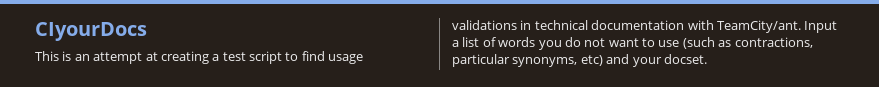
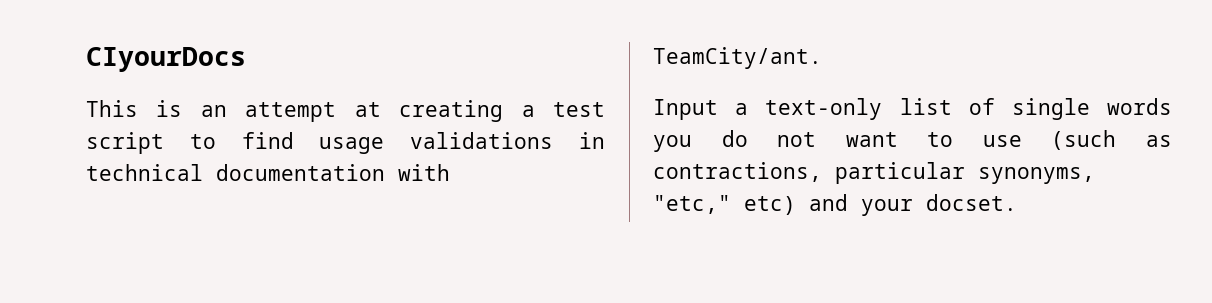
(801, 26) none -> (822, 58) //
(459, 43) none -> [765,98,883,120] text-only
(496, 42) none -> [1011,98,1090,120] single
(578, 62) none -> [653,195,731,214] "etc,"

